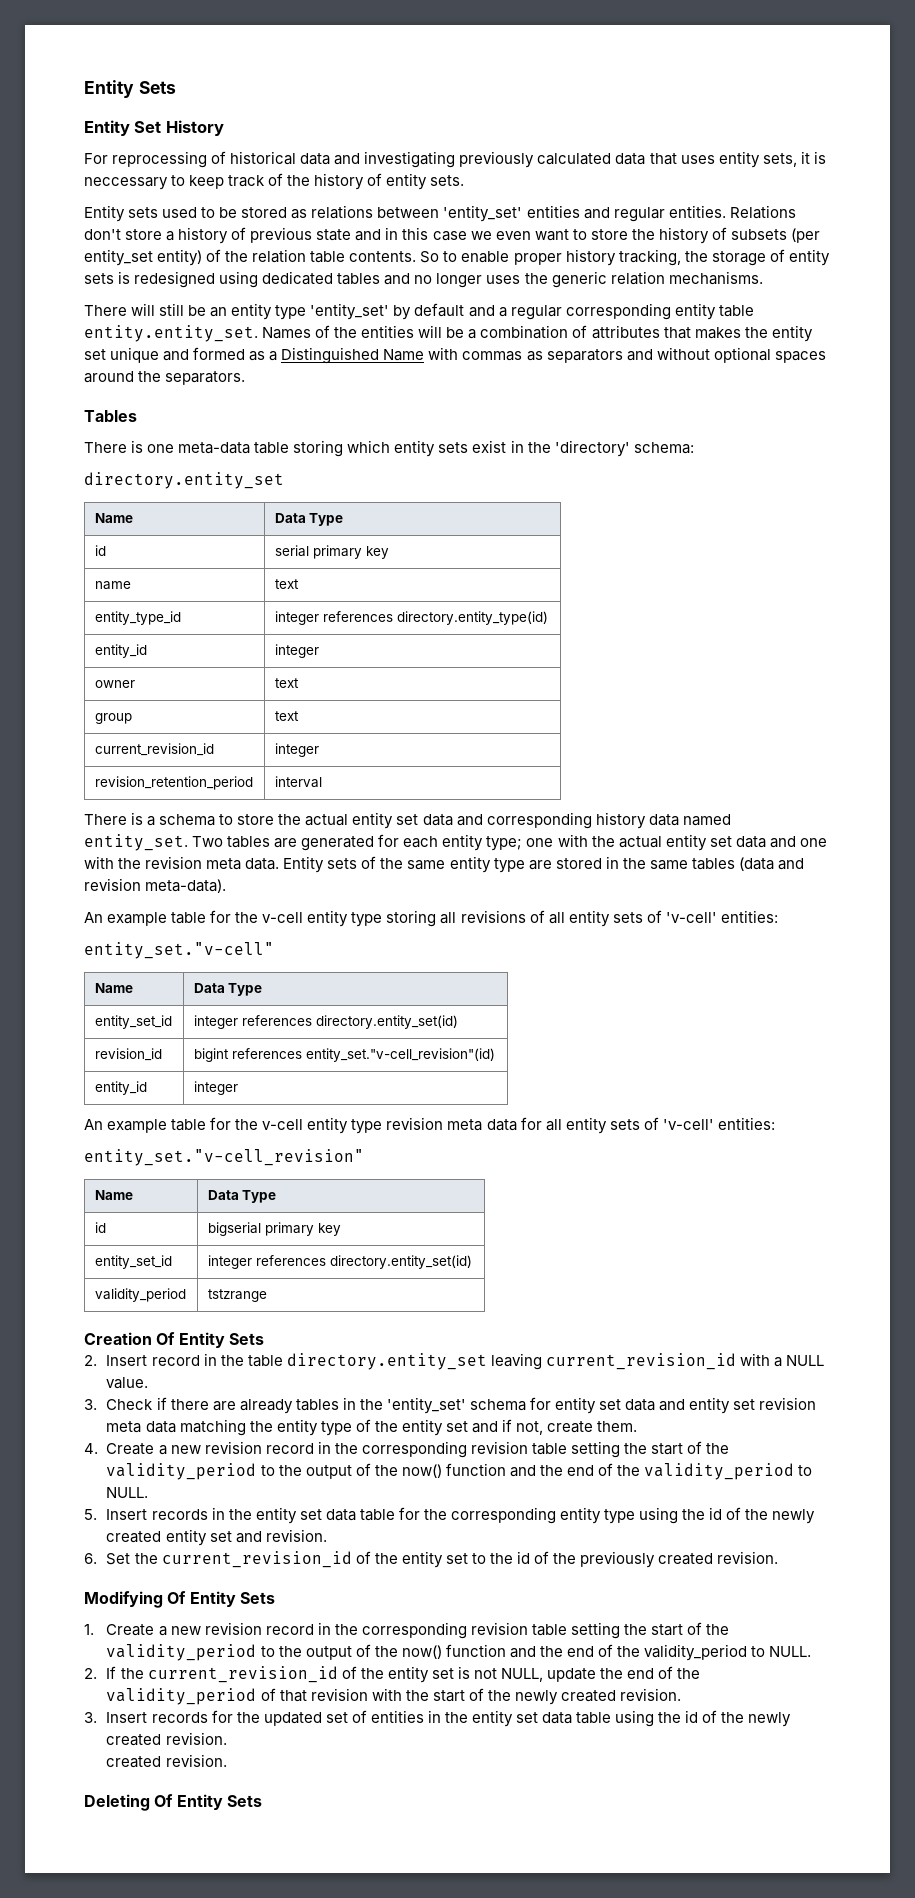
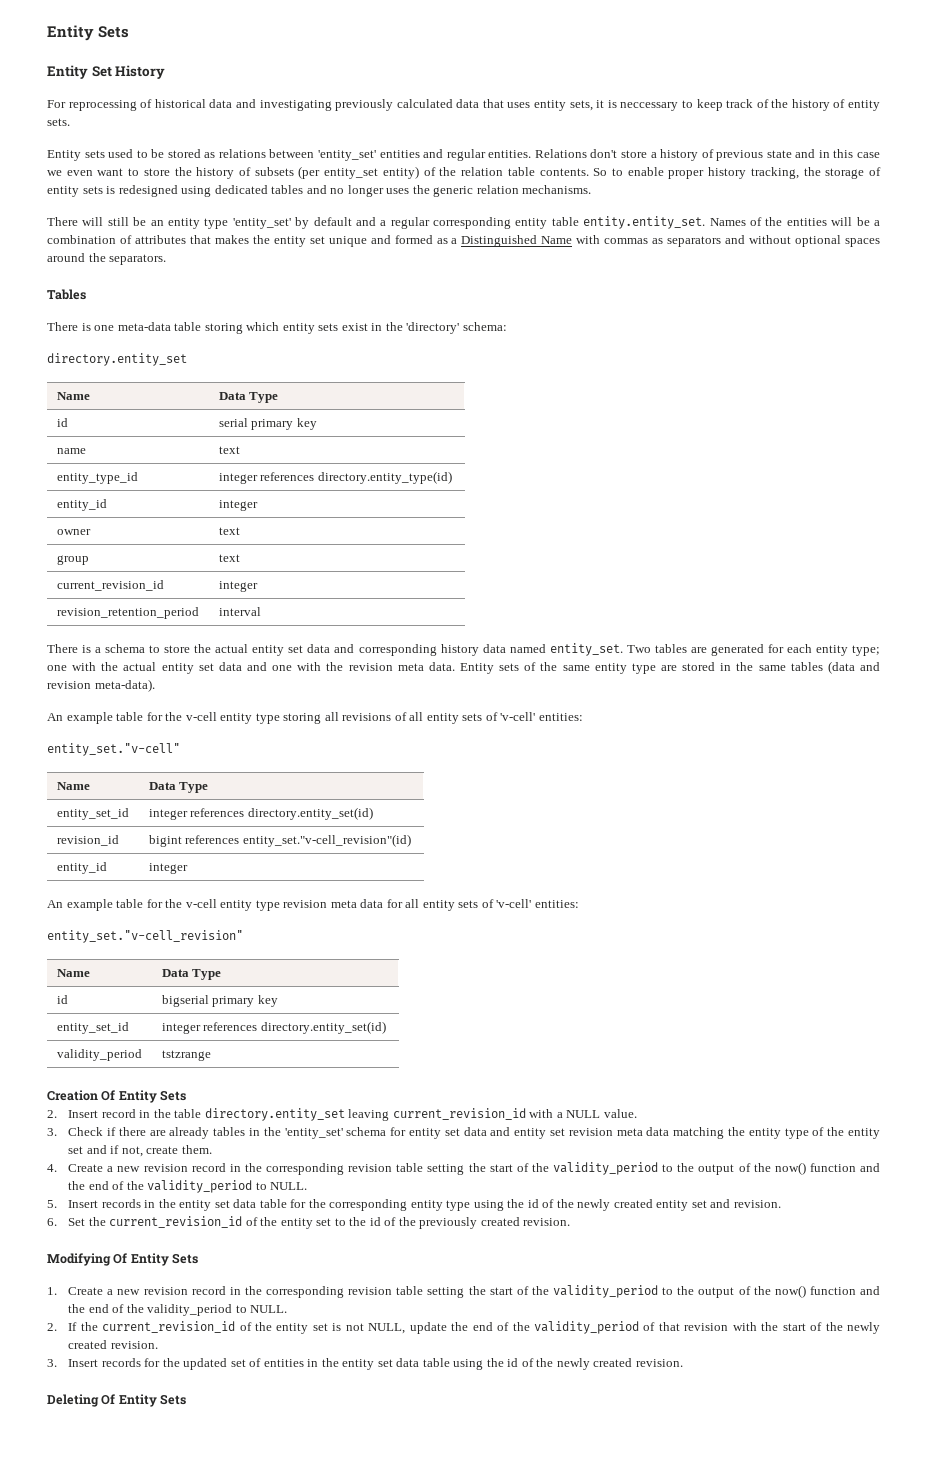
[106,1754,227,1768] // created revision. -> (683, 1363) none

